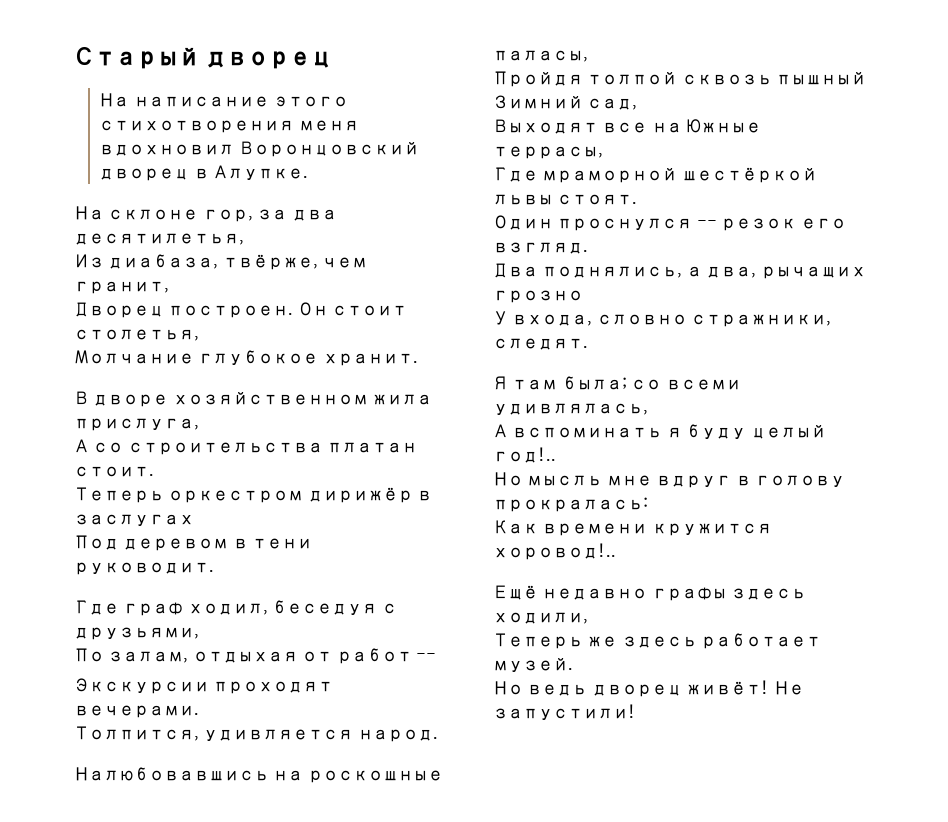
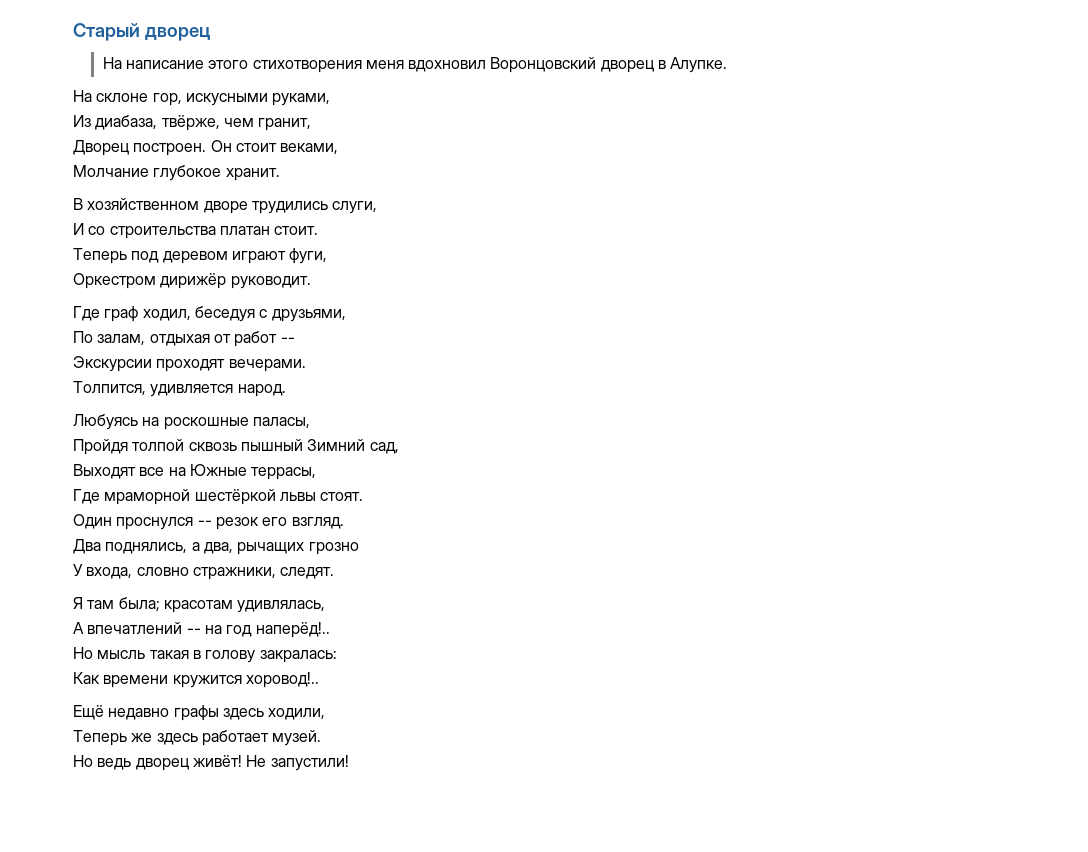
[257,209,337,221] [74,233,244,245] за два десятилетья, -> [185,93,331,106] искусными руками,
[74,329,199,341] столетья, -> [280,143,339,154] веками,
[93,392,433,407] [74,418,199,431] [74,439,89,453] дворе хозяйственном жила прислуга, // А -> [87,198,378,214] [73,223,84,235] хозяйственном дворе трудились слуги, // И
[168,487,433,503] [74,514,194,527] [74,535,313,551] оркестром дирижёр в заслугах // Под деревом в тени -> [131,248,328,264] [73,273,227,289] под деревом играют фуги, // Оркестром дирижёр
[74,767,269,781] Налюбовавшись -> [73,414,138,430] Любуясь
[631,379,741,390] со всеми -> [163,600,233,613] красотам
[512,424,826,440] [493,447,556,463] вспоминать я буду целый год!.. -> [87,622,330,638] впечатлений -- на год наперёд!..
[606,475,732,488] мне вдруг -> [149,650,189,659] такая
[493,497,648,512] прокралась: -> [259,650,337,663] закралась:

